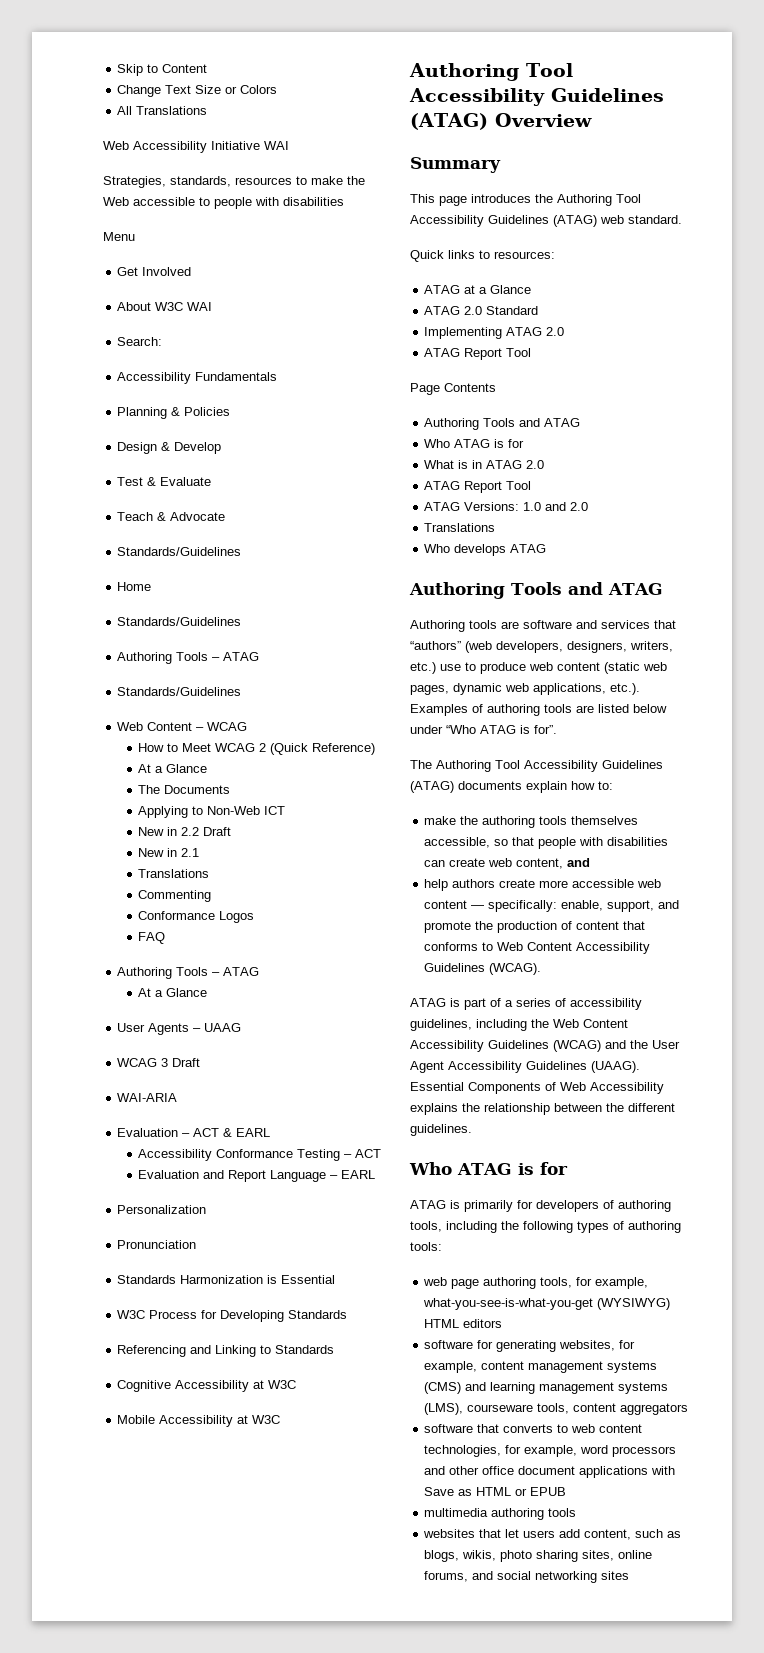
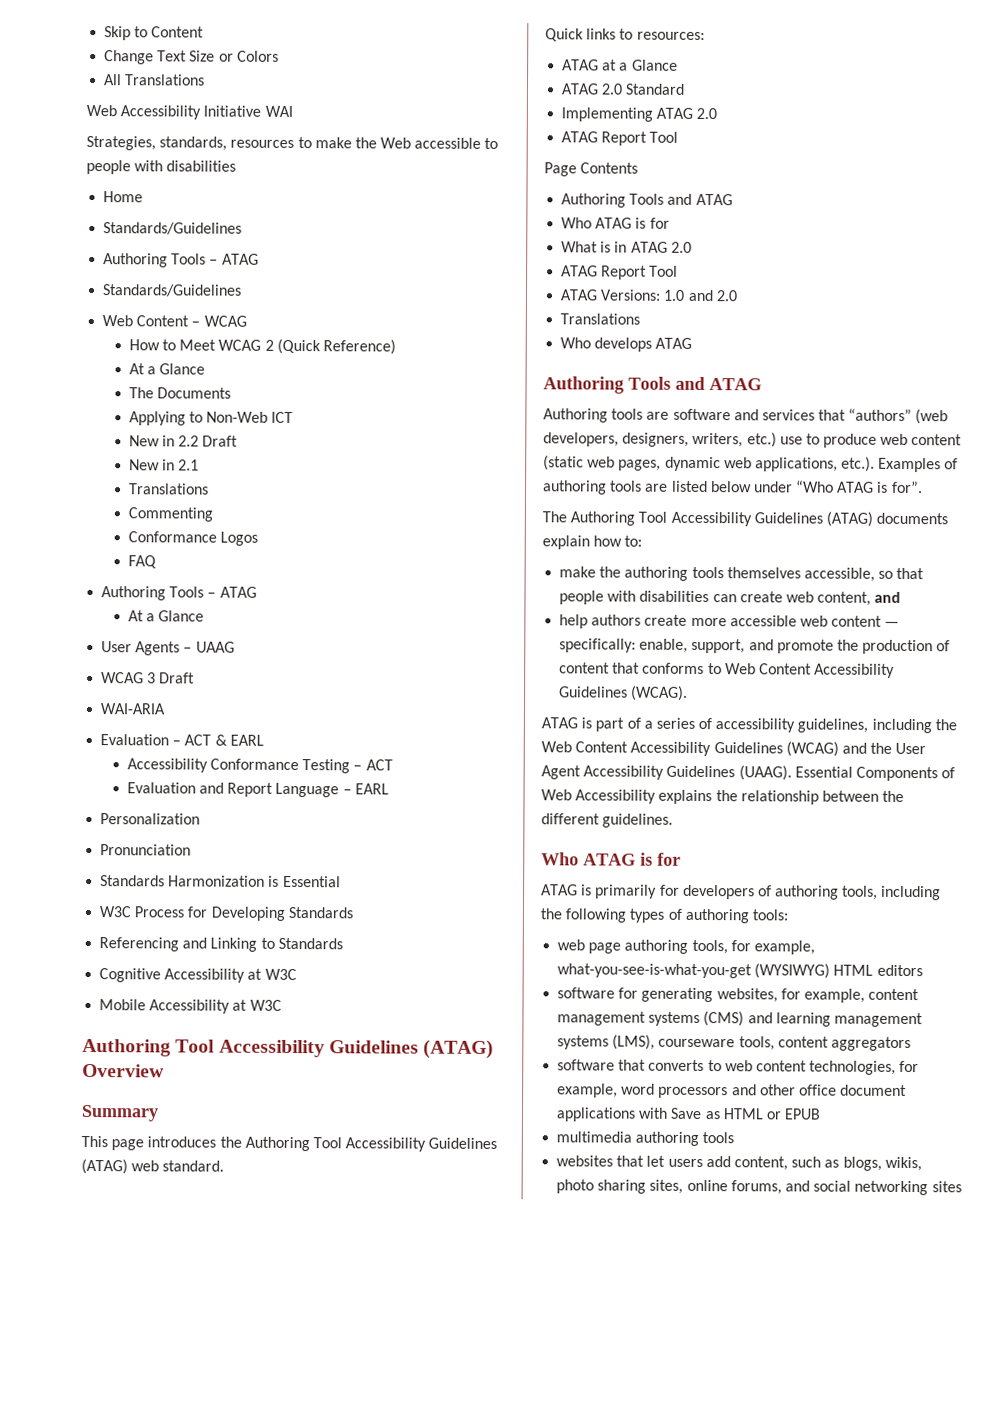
[103,232,135,241] [117,267,192,276] [117,302,213,311] [117,337,163,346] [117,372,278,384] [117,407,231,419] [117,442,222,454] [117,477,212,486] [117,512,226,521] [117,547,242,556] // Menu // Get Involved // About W3C WAI // Search: // Accessibility Fundamentals // Planning & Policies // Design & Develop // Test & Evaluate // Teach & Advocate // Standards/Guidelines -> (237, 166) none

